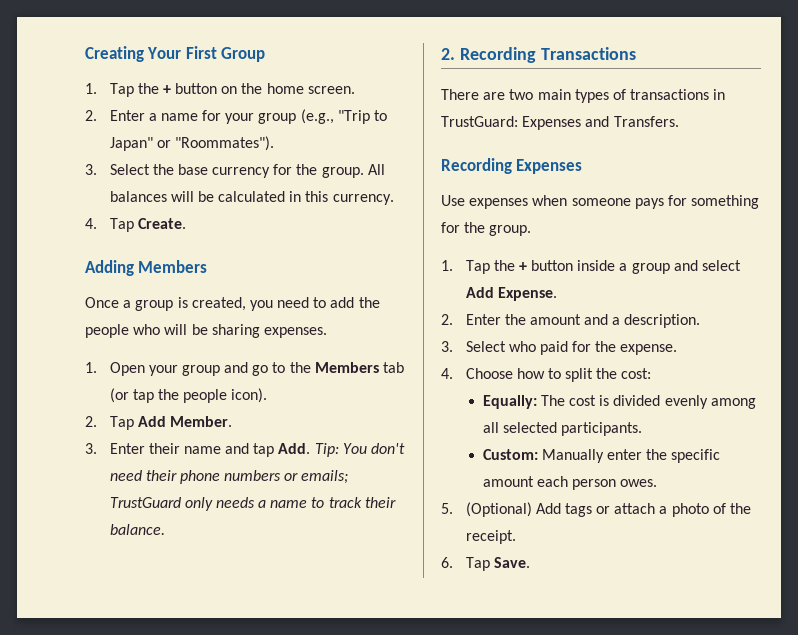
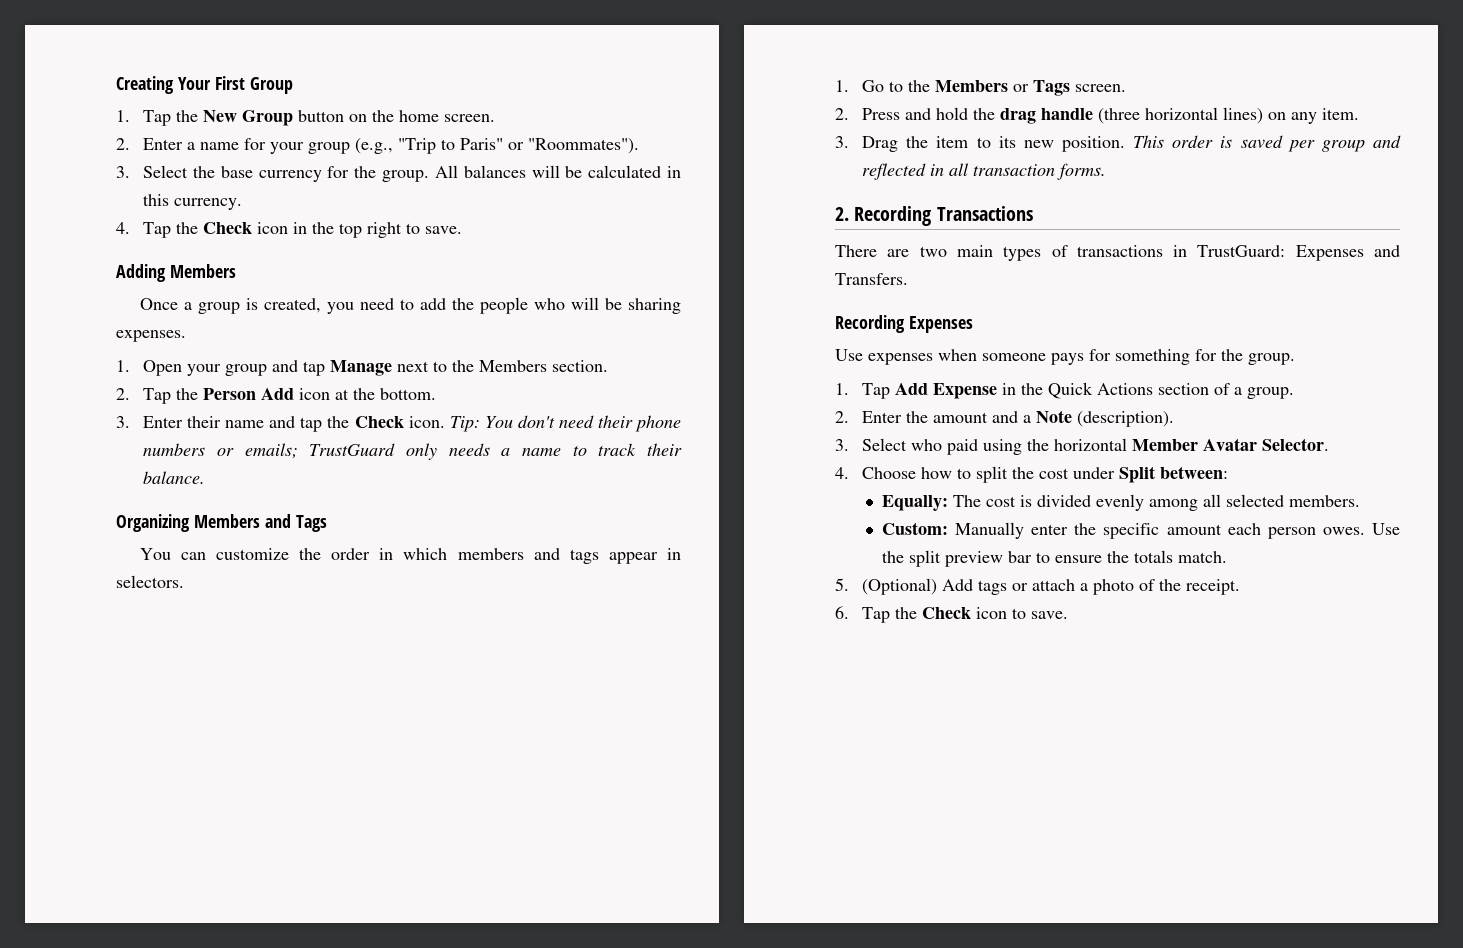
[162,85,171,94] + -> [203,110,294,126] New Group
[109,137,153,151] Japan" -> [460,138,504,150] Paris"
[137,218,186,229] Create. -> [176,222,463,238] the Check icon in the top right to save.
[252,362,405,376] [109,388,268,403] [85,416,232,430] go to the Members tab (or tap the people icon). // 2. Tap Add Member. -> [303,360,609,376] [116,388,437,404] tap Manage next to the Members section. // 2. Tap the Person Add icon at the bottom.
[278,443,311,454] Add. -> [327,416,445,428] the Check icon.
(165, 529) none -> [116,514,327,532] [139,548,681,564] [116,575,184,588] [835,80,1127,96] [835,107,1360,124] [835,135,1401,152] [862,163,1107,180] // Organizing Members and Tags // You can customize the order in which members and tags appear in selectors. // 1. Go to the Members or Tags screen. // 2. Press and hold the drag handle (three horizontal lines) on any item. // 3. Drag the item to its new position. This order is saved per group and reflected in all transaction forms.
[493,260,742,274] [465,287,557,301] the + button inside a group and select Add Expense. -> [895,382,1295,399] Add Expense in the Quick Actions section of a group.
[624,314,701,328] description. -> [1036,410,1175,427] Note (description).
[572,341,678,355] for the expense. -> [983,438,1330,455] using the horizontal Member Avatar Selector.
[621,368,652,379] cost: -> [1039,466,1229,483] cost under Split between:
[560,422,642,436] participants. -> [1288,495,1360,507] members.
(658, 483) none -> [1372,523,1400,535] [881,550,1227,567] Use the split preview bar to ensure the totals match.
[493,557,530,568] Save. -> [895,607,1069,619] the Check icon to save.

